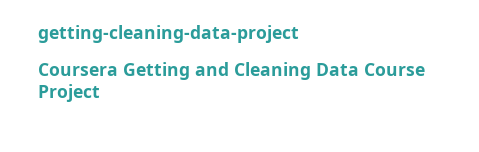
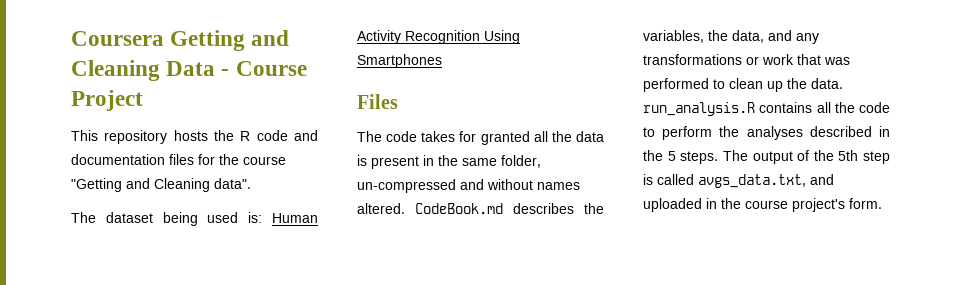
[38,25,299,43] getting-cleaning-data-project // -> (71, 38) none
(359, 69) none -> [221,69,230,76] -
(100, 93) none -> [71,130,319,144] [71,154,286,165] [71,178,251,192] [71,212,318,226] [357,30,520,44] [357,54,442,68] [357,94,398,109] [357,131,604,145] [357,155,541,169] [357,179,580,193] [357,203,604,214] [643,30,819,44] [643,54,850,65] [643,78,843,92] [643,102,890,116] [643,126,890,140] [643,150,890,164] [643,174,834,188] [643,198,882,212] // This repository hosts the R code and documentation files for the course "Getting and Cleaning data". // The dataset being used is: Human Activity Recognition Using Smartphones // Files // The code takes for granted all the data is present in the same folder, un-compressed and without names altered. CodeBook.md describes the variables, the data, and any transformations or work that was performed to clean up the data. run_analysis.R contains all the code to perform the analyses described in the 5 steps. The output of the 5th step is called avgs_data.txt, and uploaded in the course project's form.

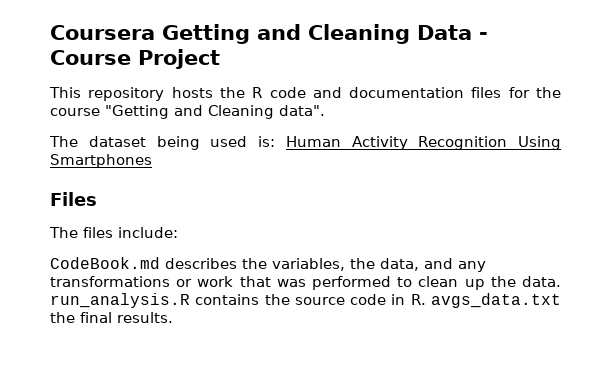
[386,131,604,145] [357,155,541,169] [357,179,580,193] [357,203,405,214] code takes for granted all the data is present in the same folder, un-compressed and without names altered. -> [83,227,178,238] files include: //
[816,102,890,113] [643,126,890,140] [643,150,890,164] [643,174,834,188] [643,198,882,212] all the code to perform the analyses described in the 5 steps. The output of the 5th step is called avgs_data.txt, and uploaded in the course project's form. -> [264,293,561,308] [50,312,173,323] the source code in R. avgs_data.txt the final results.

